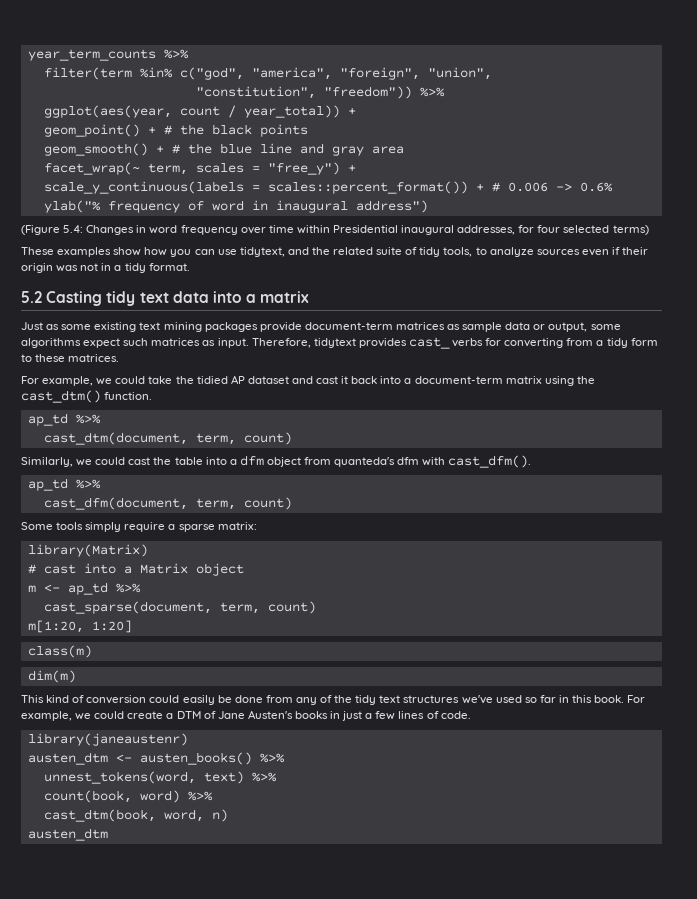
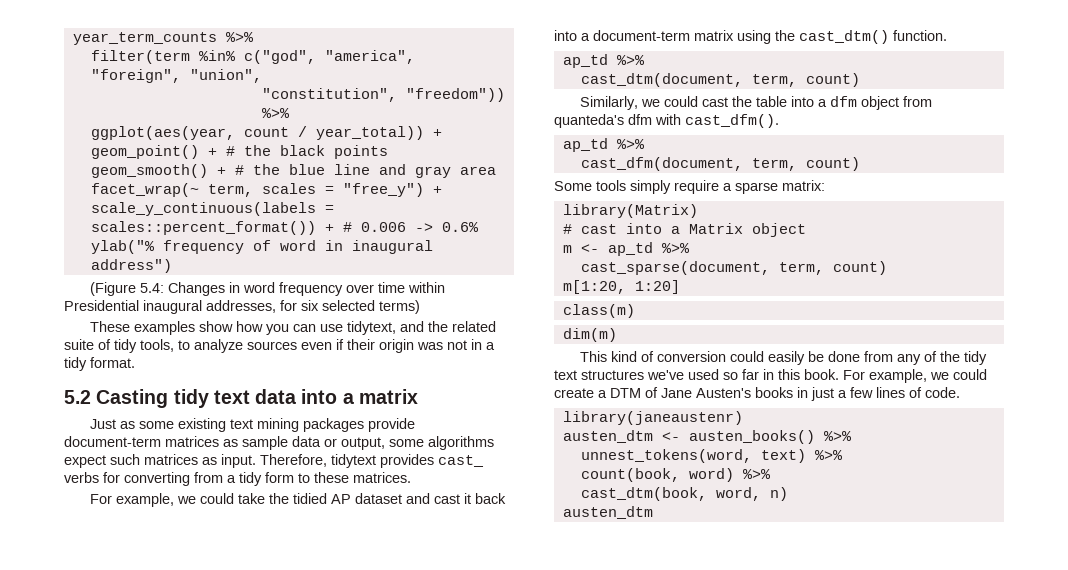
[537,225,561,233] four -> [301,300,319,311] six

